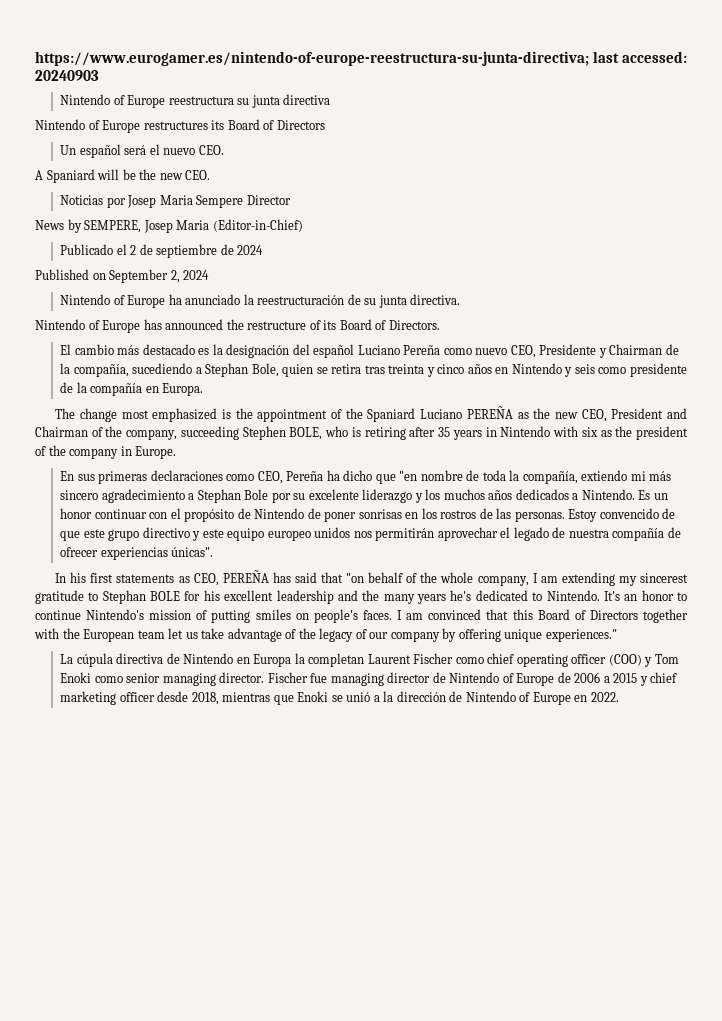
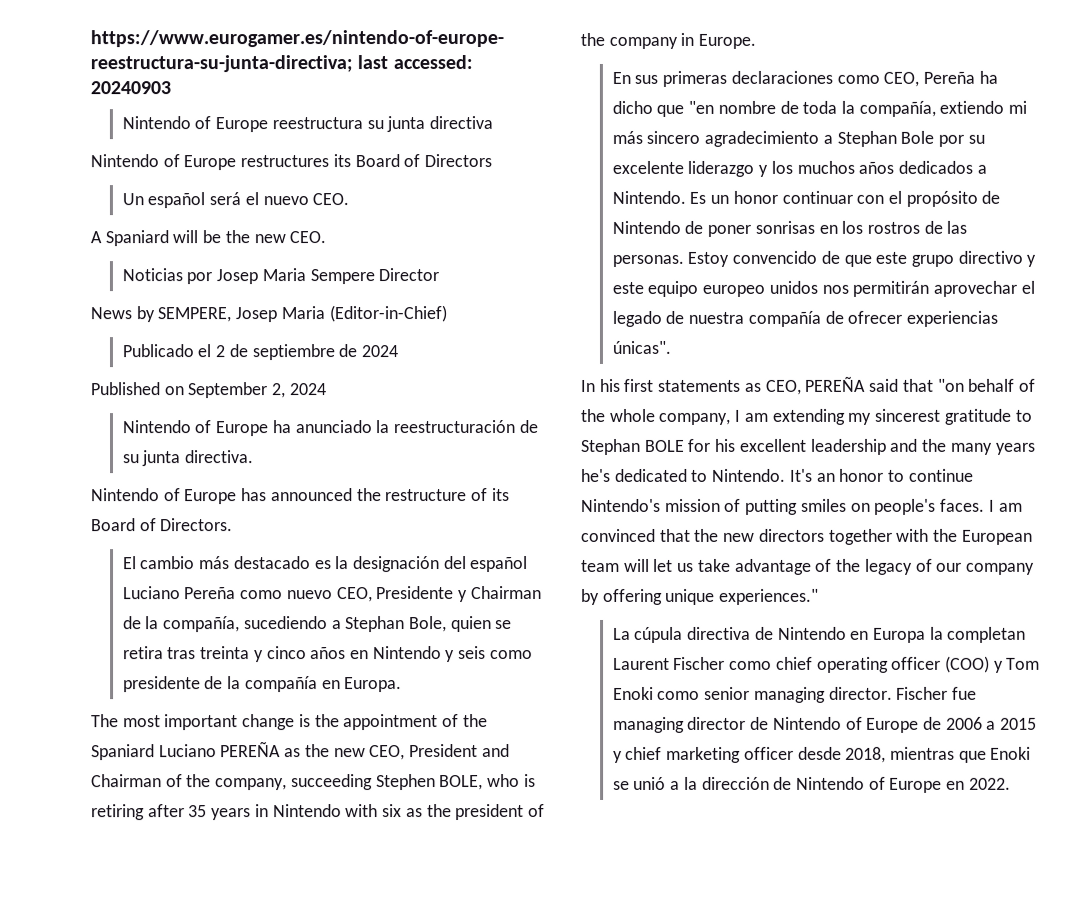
[79,408,218,422] change most emphasized -> [122,714,296,731] most important change
[272,572,291,583] has -> (866, 383) none
[512,609,638,620] this Board of Directors -> [694,528,825,542] the new directors
(165, 634) none -> [623,558,650,572] will

